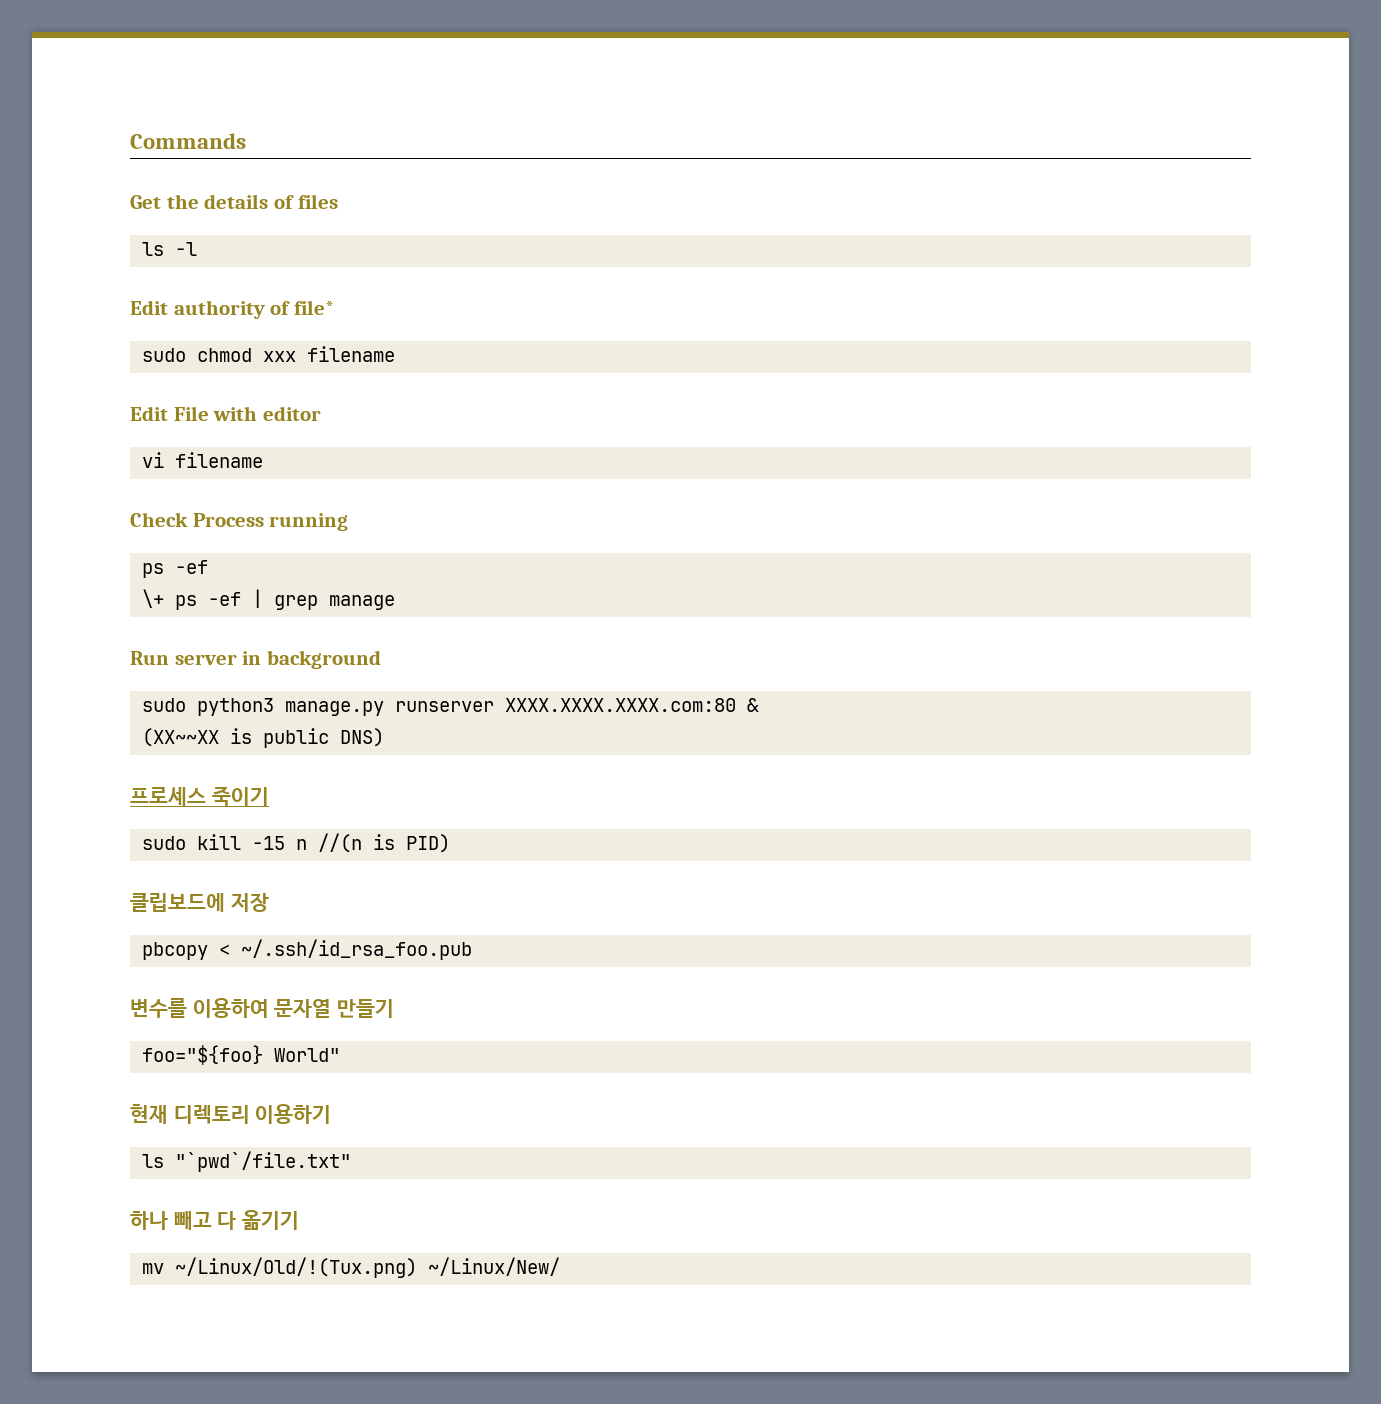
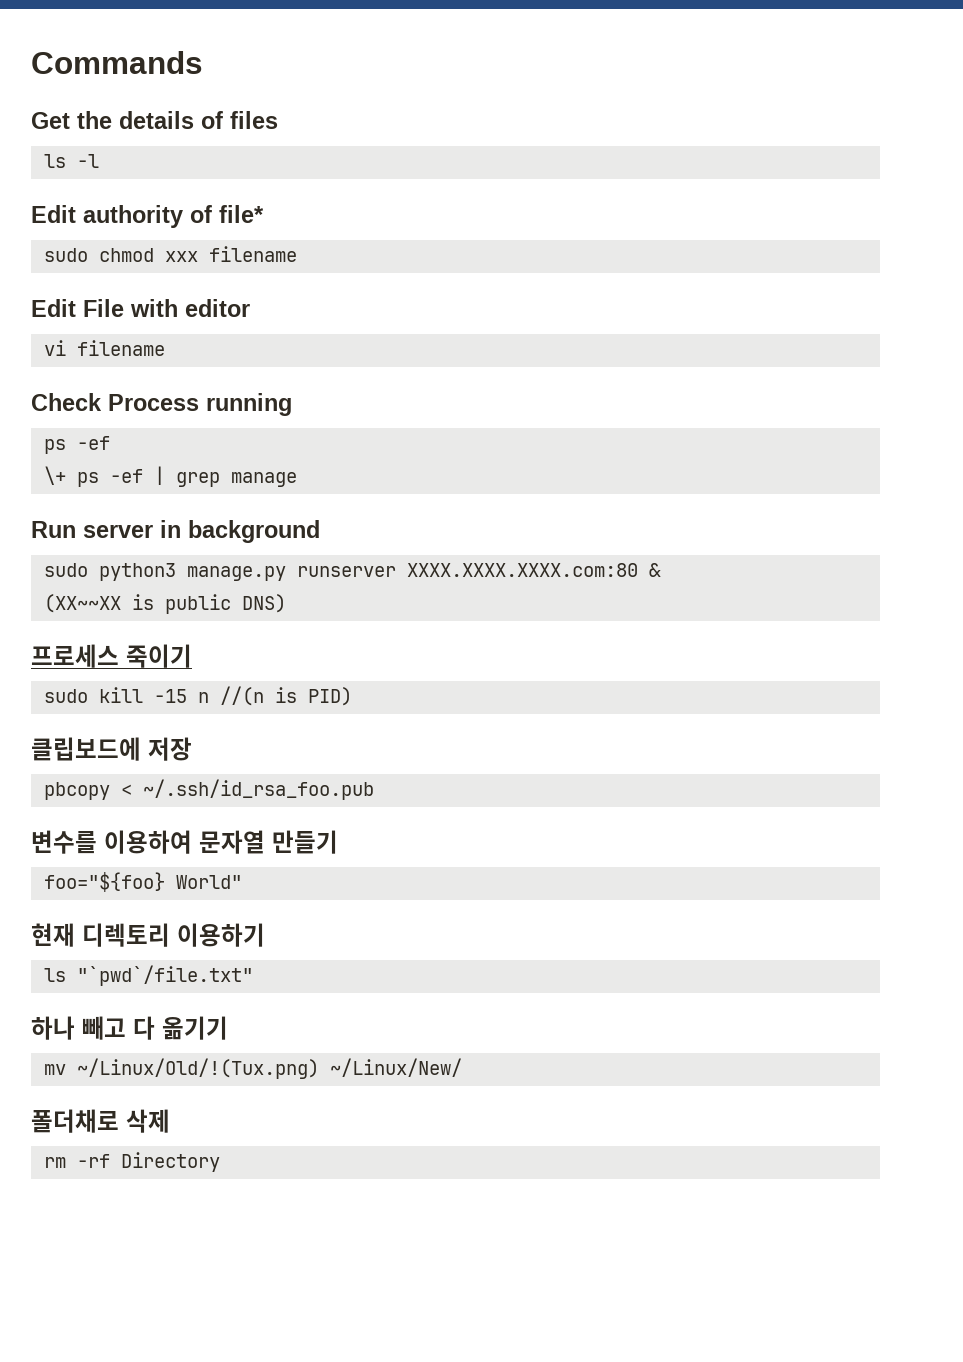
(560, 1266) none -> [31,1109,170,1133] [43,1152,220,1172] // 폴더채로 삭제 // rm -rf Directory

